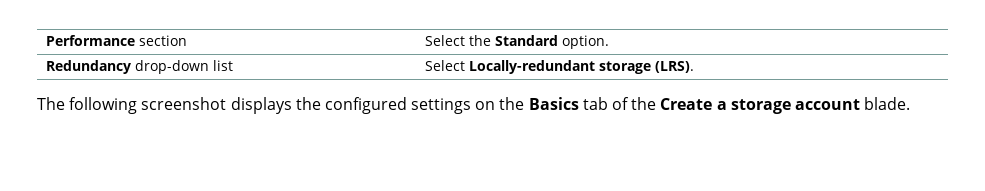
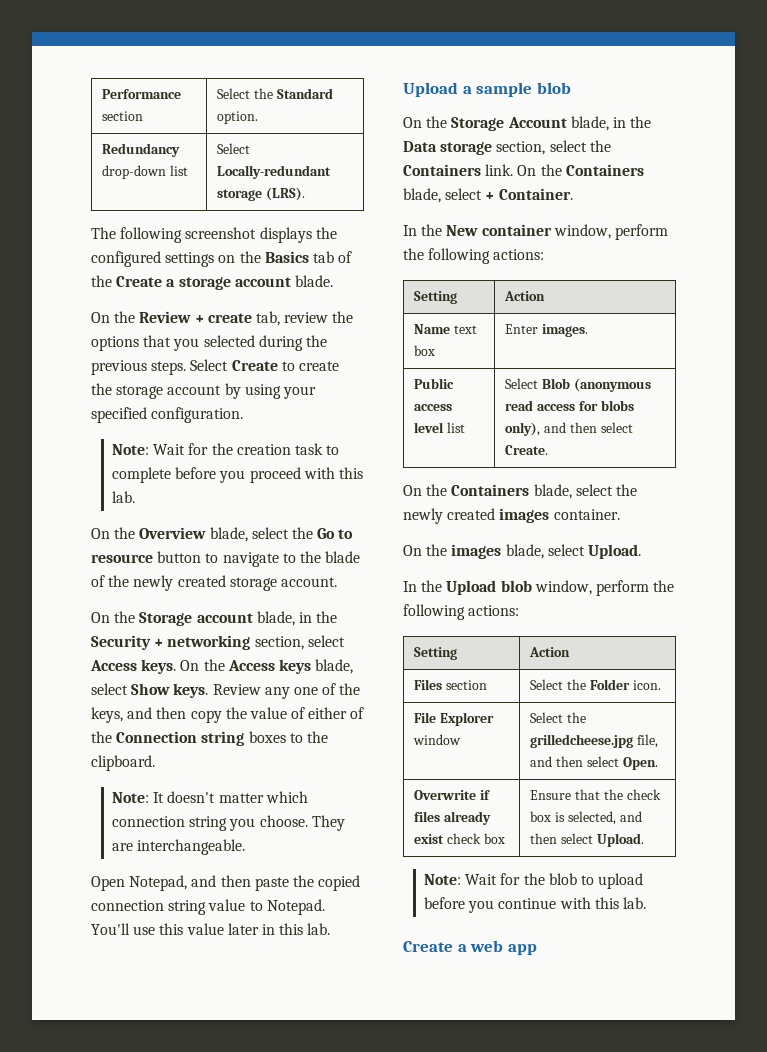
(911, 103) none -> [91,311,354,326] [91,335,327,351] [91,359,339,375] [91,383,316,399] [91,407,244,423] [112,443,340,455] [112,467,363,483] [112,491,136,503] [91,527,354,542] [91,551,361,567] [91,575,337,591] [91,611,338,626] [91,635,345,650] [90,659,354,674] [91,683,361,699] [91,707,365,723] [91,731,328,746] [91,755,155,771] [112,791,308,803] [112,815,345,831] [112,839,246,855] [91,875,361,891] [91,899,325,915] [91,923,331,935] [403,82,571,97] [403,116,652,131] [403,140,611,155] [403,164,644,176] [403,188,573,203] [403,224,668,240] [403,248,545,264] [414,291,458,304] [504,291,546,301] [414,324,478,334] [414,345,436,356] [505,324,589,337] [414,378,455,389] [414,404,453,411] [414,422,466,433] [505,378,652,392] [505,400,634,411] [505,422,633,436] [505,445,549,455] [403,484,637,499] [403,508,620,524] [403,544,641,559] [403,580,675,596] [403,604,520,620] [414,647,458,660] [529,647,571,657] [414,679,488,690] [530,679,661,690] [414,712,495,726] [413,734,462,745] [530,712,587,723] [530,734,659,748] [530,756,658,770] [414,790,491,800] [414,811,492,825] [414,833,506,844] [530,789,661,800] [530,811,642,825] [530,833,645,847] [424,873,644,889] [424,897,646,913] [403,940,537,955] // On the Review + create tab, review the options that you selected during the previous steps. Select Create to create the storage account by using your specified configuration. // Note: Wait for the creation task to complete before you proceed with this lab. // On the Overview blade, select the Go to resource button to navigate to the blade of the newly created storage account. // On the Storage account blade, in the Security + networking section, select Access keys. On the Access keys blade, select Show keys. Review any one of the keys, and then copy the value of either of the Connection string boxes to the clipboard. // Note: It doesn't matter which connection string you choose. They are interchangeable. // Open Notepad, and then paste the copied connection string value to Notepad. You'll use this value later in this lab. // Upload a sample blob // On the Storage Account blade, in the Data storage section, select the Containers link. On the Containers blade, select + Container. // In the New container window, perform the following actions: // Setting | Action // Name text box | Enter images. // Public access level list | Select Blob (anonymous read access for blobs only), and then select Create. // On the Containers blade, select the newly created images container. // On the images blade, select Upload. // In the Upload blob window, perform the following actions: // Setting | Action // Files section | Select the Folder icon. // File Explorer window | Select the grilledcheese.jpg file, and then select Open. // Overwrite if files already exist check box | Ensure that the check box is selected, and then select Upload. // Note: Wait for the blob to upload before you continue with this lab. // Create a web app

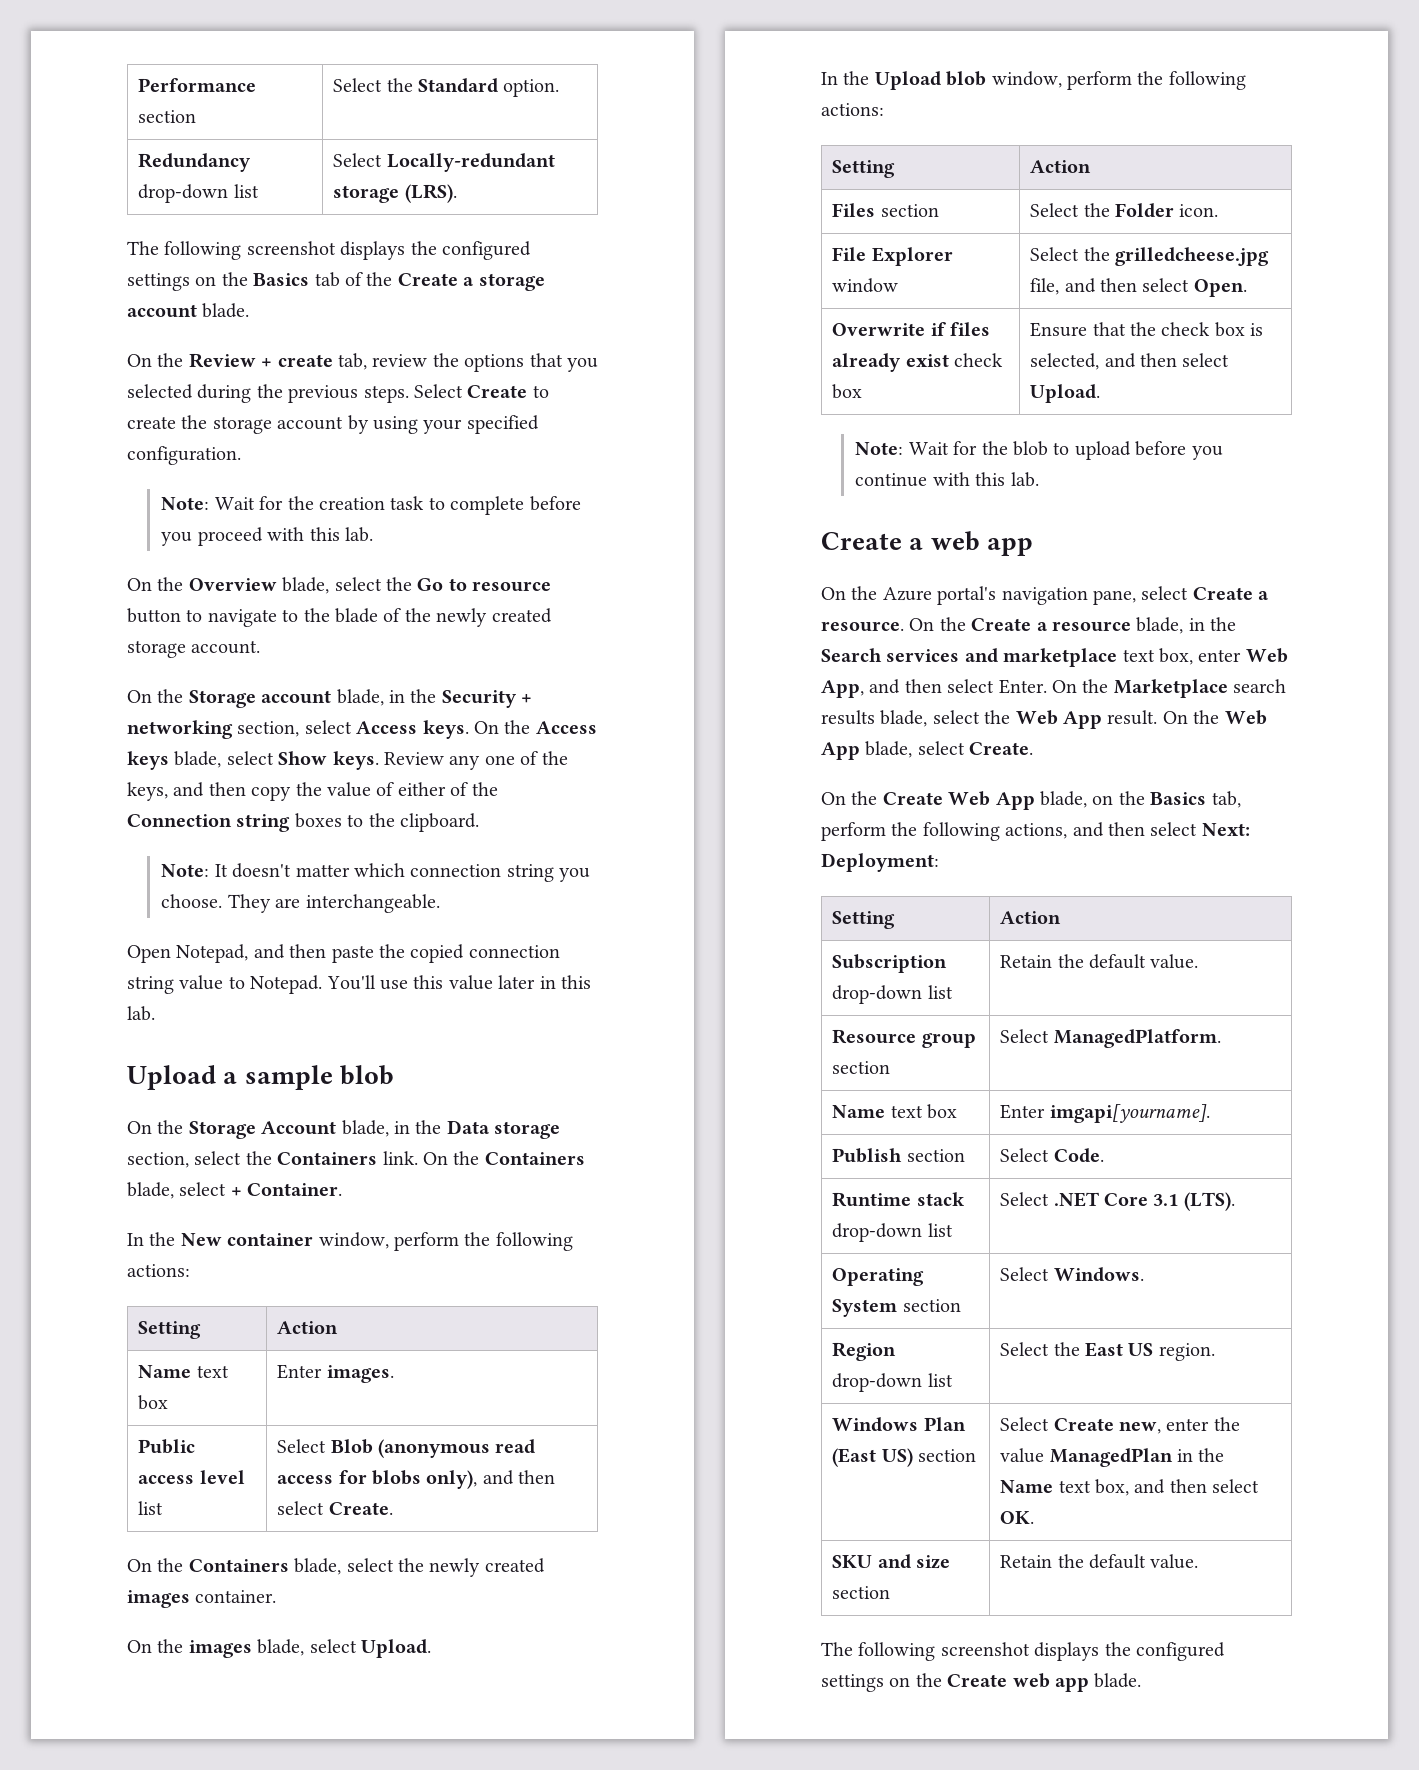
(537, 949) none -> [821,586,1270,605] [821,617,1237,634] [821,648,1288,667] [821,679,1287,698] [821,710,1267,729] [821,741,1034,760] [821,791,1241,810] [821,822,1250,841] [821,853,939,872] [832,911,896,929] [1000,911,1062,924] [832,954,948,973] [832,985,953,1004] [1000,954,1199,969] [832,1029,976,1048] [832,1061,891,1074] [1000,1029,1221,1048] [832,1104,957,1119] [1000,1104,1210,1123] [832,1148,965,1163] [1000,1148,1104,1163] [832,1192,965,1207] [832,1223,953,1242] [1000,1192,1235,1211] [832,1268,925,1286] [832,1299,961,1317] [1000,1267,1144,1282] [832,1342,897,1361] [832,1373,953,1392] [1000,1342,1215,1361] [832,1417,966,1432] [832,1448,976,1467] [1000,1417,1240,1434] [1000,1448,1225,1467] [1000,1479,1260,1496] [1000,1511,1035,1524] [832,1554,950,1569] [832,1586,891,1599] [1000,1554,1199,1569] [821,1642,1225,1661] [821,1673,1142,1692] // On the Azure portal's navigation pane, select Create a resource. On the Create a resource blade, in the Search services and marketplace text box, enter Web App, and then select Enter. On the Marketplace search results blade, select the Web App result. On the Web App blade, select Create. // On the Create Web App blade, on the Basics tab, perform the following actions, and then select Next: Deployment: // Setting | Action // Subscription drop-down list | Retain the default value. // Resource group section | Select ManagedPlatform. // Name text box | Enter imgapi[yourname]. // Publish section | Select Code. // Runtime stack drop-down list | Select .NET Core 3.1 (LTS). // Operating System section | Select Windows. // Region drop-down list | Select the East US region. // Windows Plan (East US) section | Select Create new, enter the value ManagedPlan in the Name text box, and then select OK. // SKU and size section | Retain the default value. // The following screenshot displays the configured settings on the Create web app blade.

